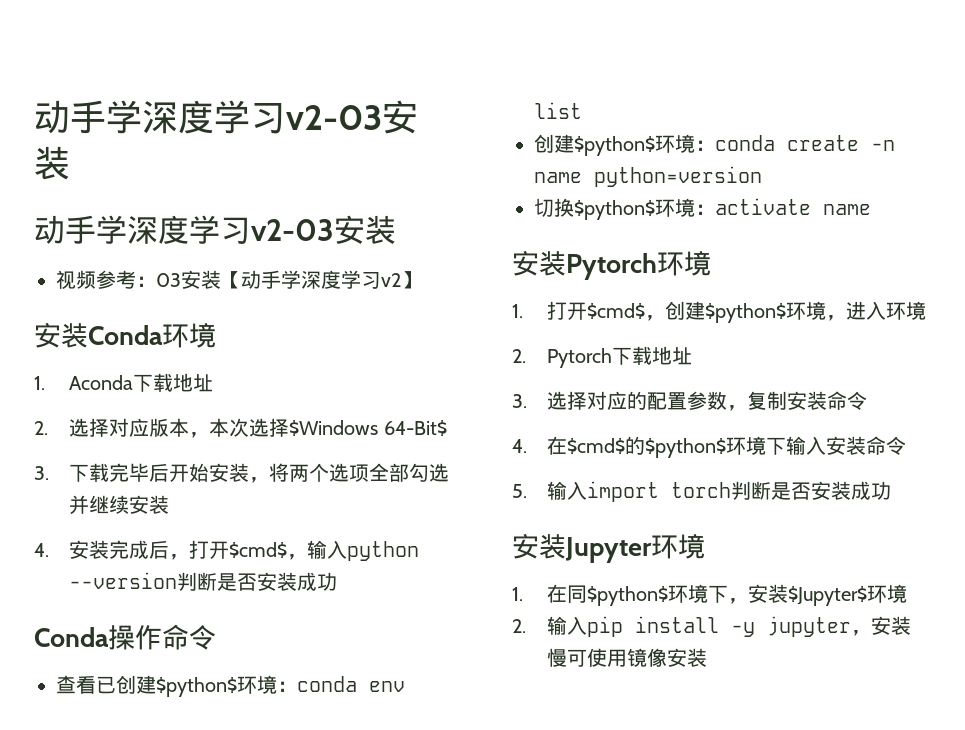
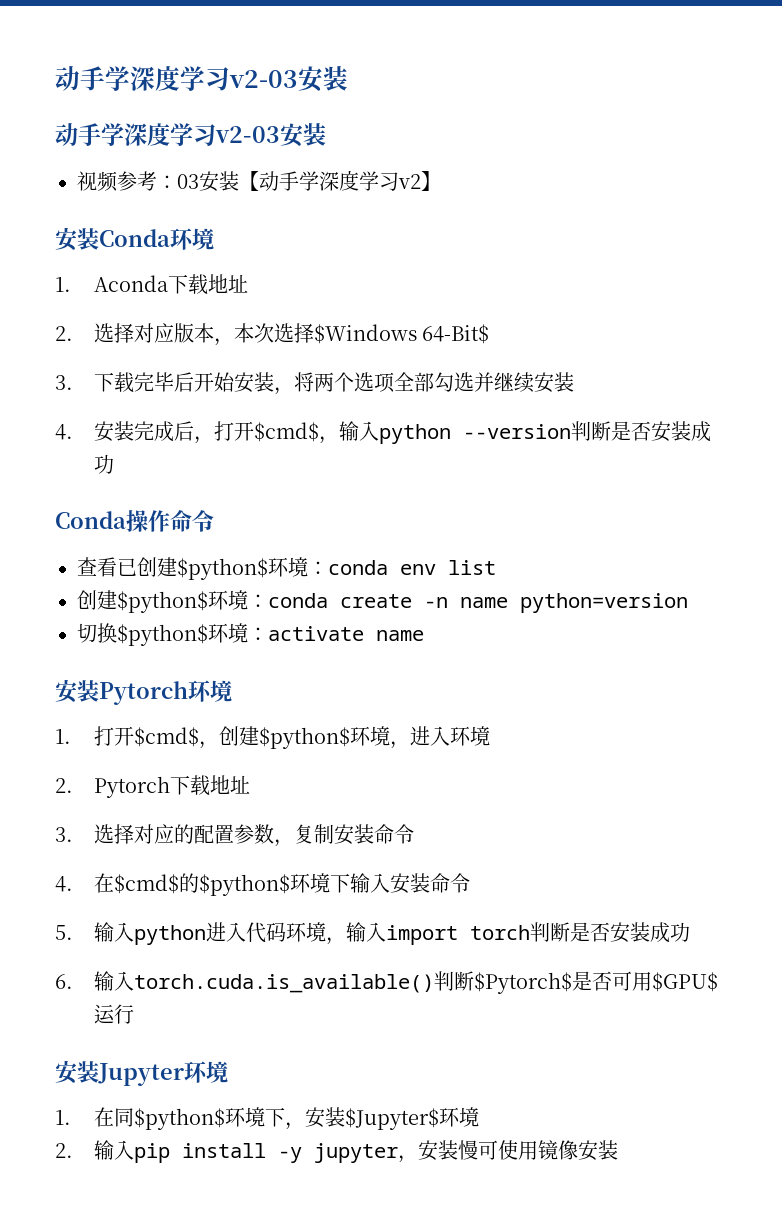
(588, 490) none -> [133,922,386,945] python进入代码环境，输入
(892, 490) none -> [55,971,718,994] [93,1004,134,1024] // 6.输入torch.cuda.is_available()判断$Pytorch$是否可用$GPU$运行

